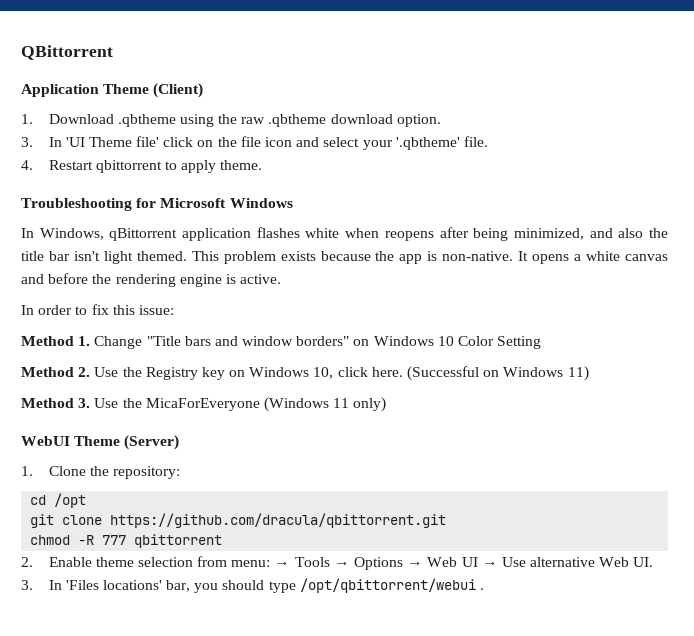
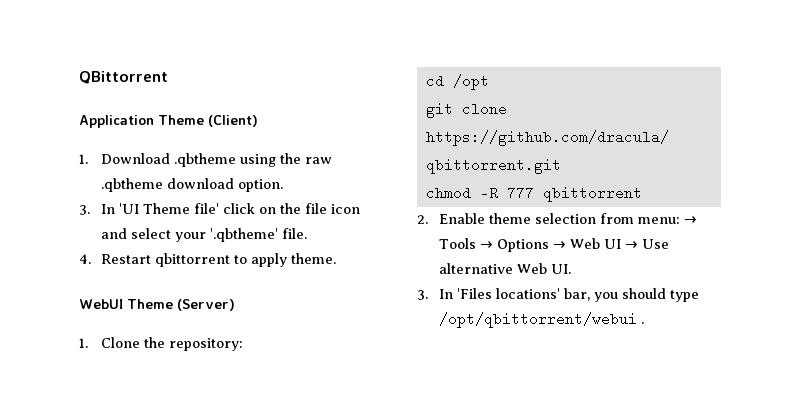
[21,198,293,211] [21,227,669,241] [21,251,669,264] [21,273,282,287] [21,304,174,315] [21,336,542,349] [21,366,589,381] [21,397,387,412] // Troubleshooting for Microsoft Windows // In Windows, qBittorrent application flashes white when reopens after being minimized, and also the title bar isn't light themed. This problem exists because the app is non-native. It opens a white canvas and before the rendering engine is active. // In order to fix this issue: // Method 1. Change "Title bars and window borders" on Windows 10 Color Setting // Method 2. Use the Registry key on Windows 10, click here. (Successful on Windows 11) // Method 3. Use the MicaForEveryone (Windows 11 only) -> (336, 258) none

